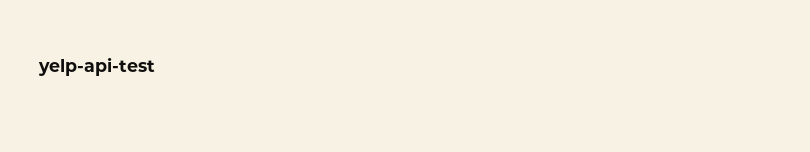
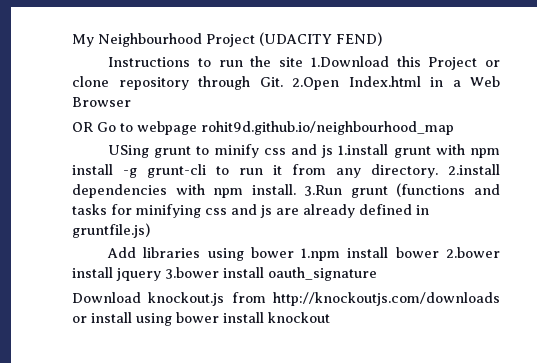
[38,57,155,76] yelp-api-test -> [72,32,382,47] [108,56,500,70] [72,76,500,90] [72,97,131,107] [72,121,454,135] [108,144,500,158] [72,164,500,178] [72,183,500,198] [72,204,429,218] [72,223,150,238] [107,247,500,261] [72,267,377,281] [72,292,501,306] [72,312,330,326] My Neighbourhood Project (UDACITY FEND) // Instructions to run the site 1.Download this Project or clone repository through Git. 2.Open Index.html in a Web Browser // OR Go to webpage rohit9d.github.io/neighbourhood_map // USing grunt to minify css and js 1.install grunt with npm install -g grunt-cli to run it from any directory. 2.install dependencies with npm install. 3.Run grunt (functions and tasks for minifying css and js are already defined in gruntfile.js) // Add libraries using bower 1.npm install bower 2.bower install jquery 3.bower install oauth_signature // Download knockout.js from http://knockoutjs.com/downloads or install using bower install knockout

